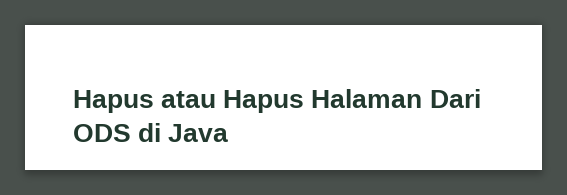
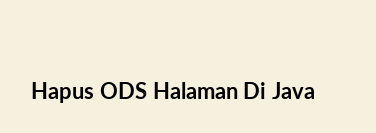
[73,89,481,113] [73,123,162,142] Hapus atau Hapus Halaman Dari ODS di -> [31,82,267,103] Hapus ODS Halaman Di

